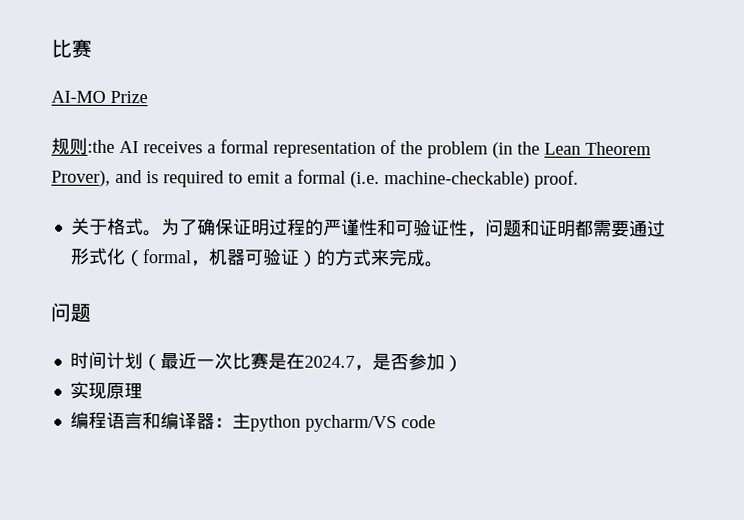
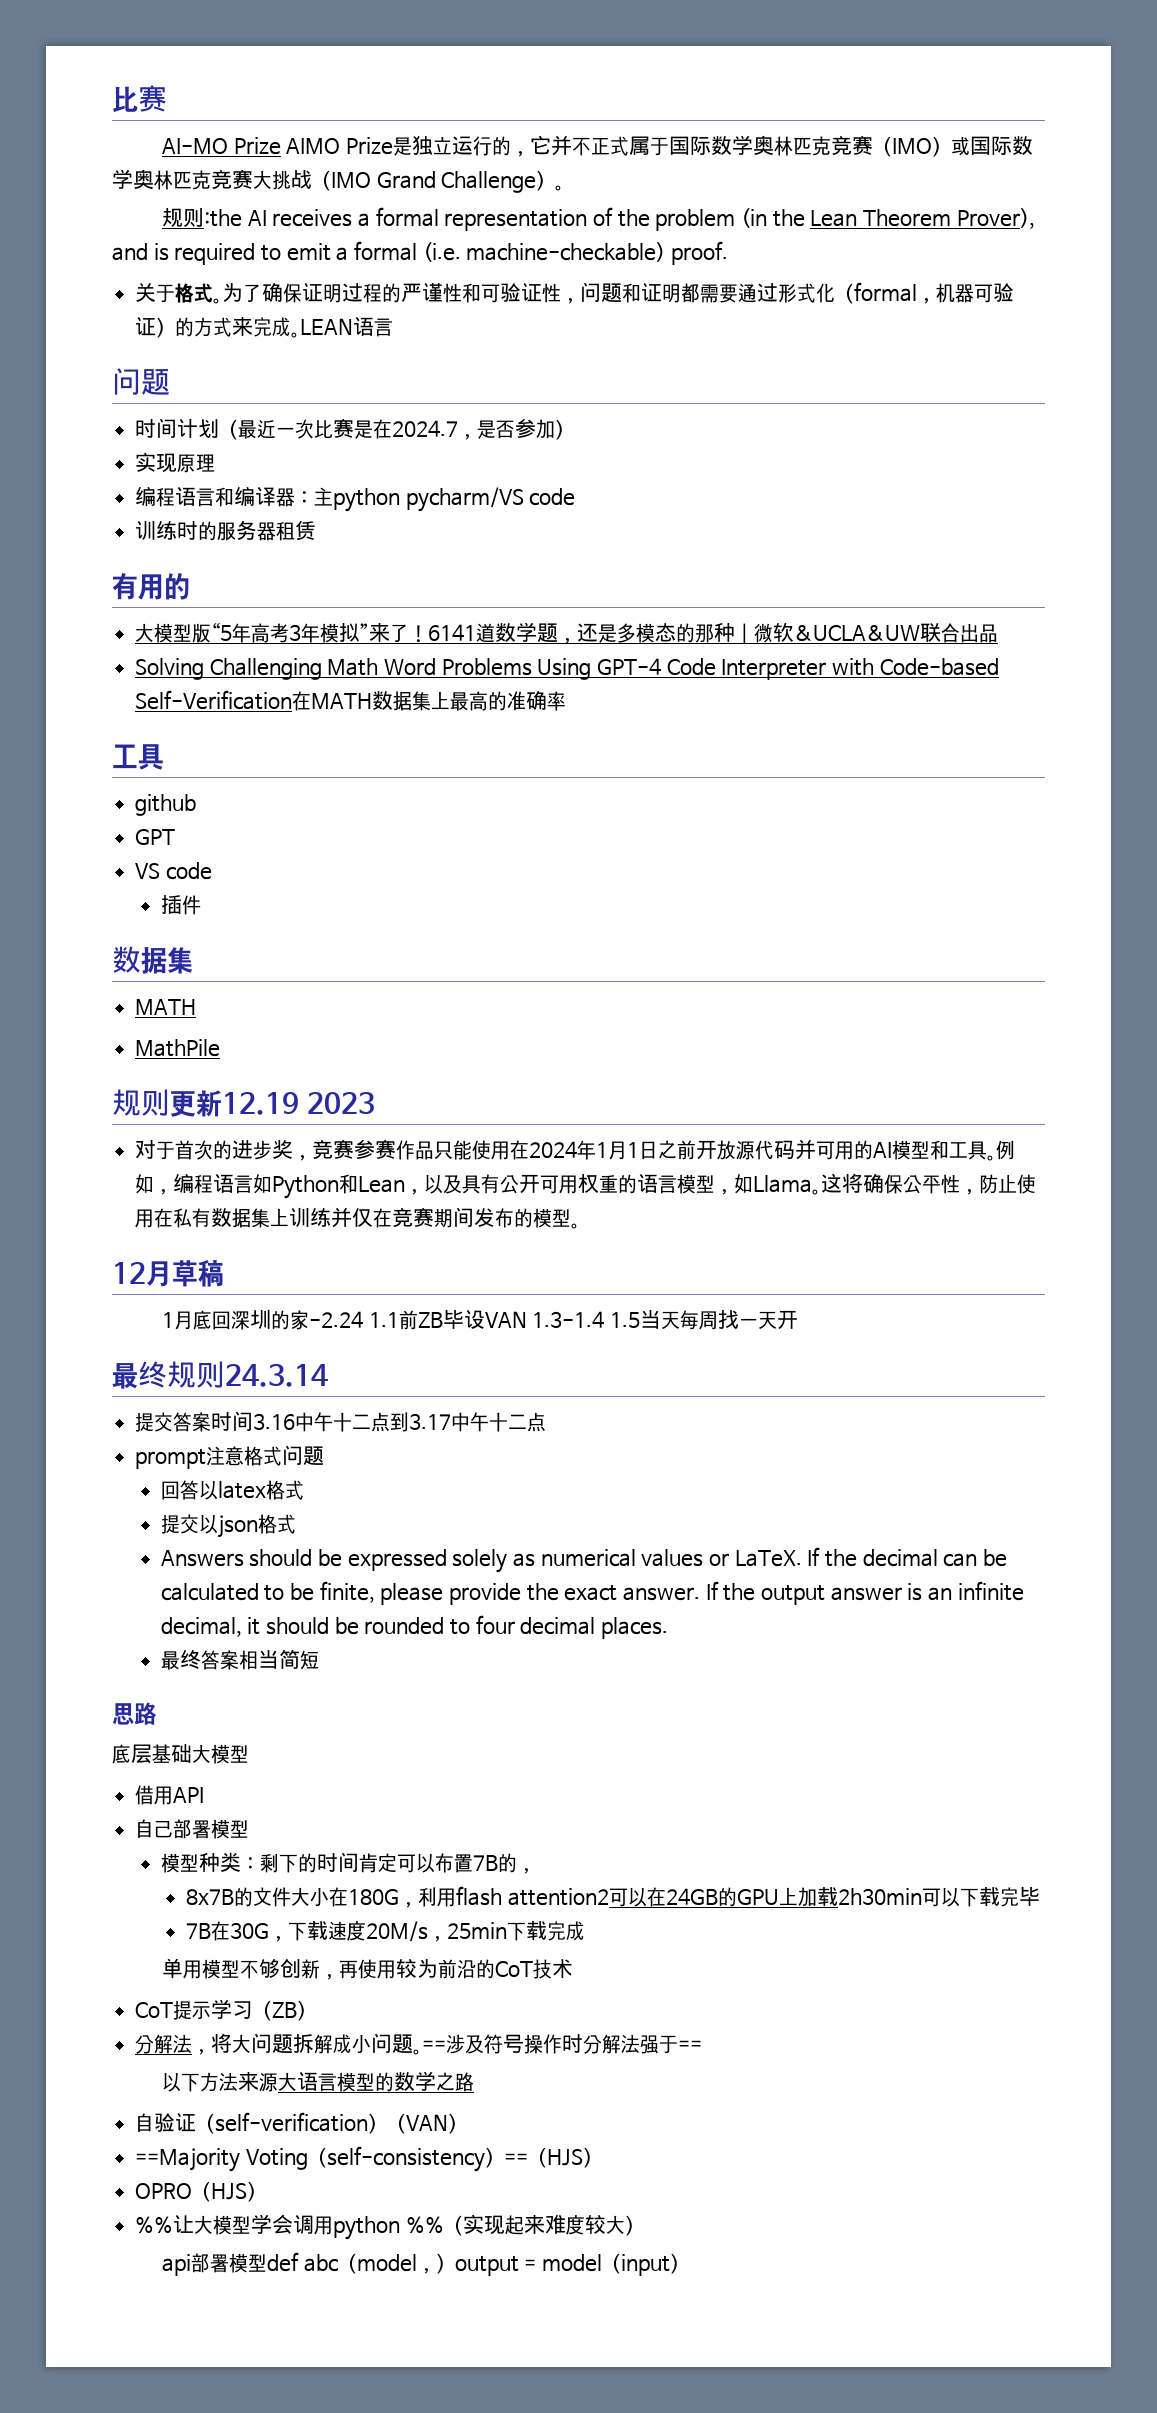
(148, 97) none -> [286,135,1033,157] [112,169,565,193] AIMO Prize是独立运行的，它并不正式属于国际数学奥林匹克竞赛（IMO）或国际数学奥林匹克竞赛大挑战（IMO Grand Challenge）。
(443, 264) none -> [300,317,394,337] LEAN语言
(436, 422) none -> [135,520,317,541] [112,572,190,600] [135,622,999,644] [135,658,999,680] [135,690,567,711] [112,744,164,770] [135,794,197,816] [135,829,176,845] [135,862,212,880] [160,895,201,915] [112,946,193,974] [135,999,197,1015] [135,1039,221,1057] [112,1089,375,1117] [135,1139,1016,1161] [135,1173,1037,1199] [135,1207,581,1229] [112,1259,224,1287] [161,1309,798,1330] [112,1361,328,1389] [135,1411,547,1432] [135,1445,325,1469] [160,1480,304,1500] [160,1514,296,1538] [160,1547,1007,1573] [160,1581,1024,1605] [160,1615,668,1639] [160,1649,319,1670] [112,1702,156,1725] [112,1744,249,1764] [135,1785,205,1805] [135,1819,250,1839] [160,1852,536,1874] [186,1886,1040,1908] [186,1921,586,1942] [161,1958,573,1980] [135,1999,317,2021] [135,2033,703,2055] [161,2071,474,2092] [135,2112,468,2134] [135,2146,602,2172] [135,2181,267,2202] [135,2214,644,2240] [161,2252,689,2276] // 训练时的服务器租赁 // 有用的 // 大模型版“5年高考3年模拟”来了！6141道数学题，还是多模态的那种｜微软&UCLA&UW联合出品 // Solving Challenging Math Word Problems Using GPT-4 Code Interpreter with Code-based Self-Verification在MATH数据集上最高的准确率 // 工具 // github // GPT // VS code // 插件 // 数据集 // MATH // MathPile // 规则更新12.19 2023 // 对于首次的进步奖，竞赛参赛作品只能使用在2024年1月1日之前开放源代码并可用的AI模型和工具。例如，编程语言如Python和Lean，以及具有公开可用权重的语言模型，如Llama。这将确保公平性，防止使用在私有数据集上训练并仅在竞赛期间发布的模型。 // 12月草稿 // 1月底回深圳的家-2.24 1.1前ZB毕设VAN 1.3-1.4 1.5当天每周找一天开 // 最终规则24.3.14 // 提交答案时间3.16中午十二点到3.17中午十二点 // prompt注意格式问题 // 回答以latex格式 // 提交以json格式 // Answers should be expressed solely as numerical values or LaTeX. If the decimal can be calculated to be finite, please provide the exact answer. If the output answer is an infinite decimal, it should be rounded to four decimal places. // 最终答案相当简短 // 思路 // 底层基础大模型 // 借用API // 自己部署模型 // 模型种类：剩下的时间肯定可以布置7B的， // 8x7B的文件大小在180G，利用flash attention2可以在24GB的GPU上加载2h30min可以下载完毕 // 7B在30G，下载速度20M/s，25min下载完成 // 单用模型不够创新，再使用较为前沿的CoT技术 // CoT提示学习（ZB） // 分解法，将大问题拆解成小问题。==涉及符号操作时分解法强于== // 以下方法来源大语言模型的数学之路 // 自验证（self-verification）（VAN） // ==Majority Voting（self-consistency）==（HJS） // OPRO（HJS） // %%让大模型学会调用python %%（实现起来难度较大） // api部署模型def abc（model，）output = model（input）

